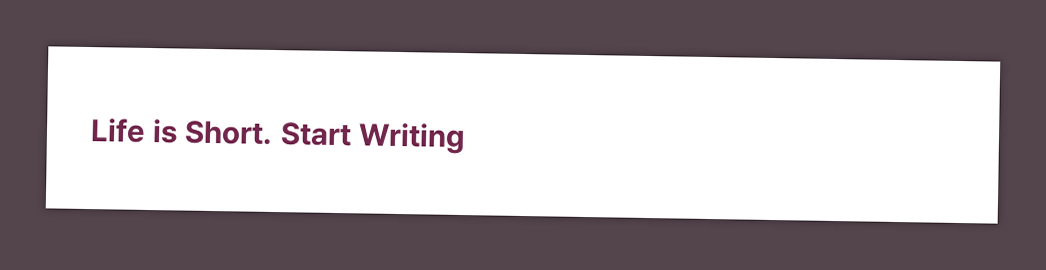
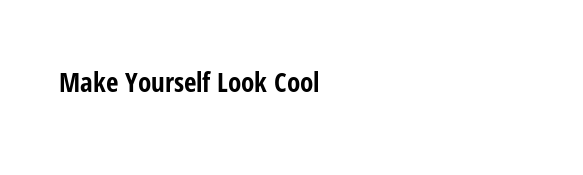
[90,118,466,155] Life is Short. Start Writing -> [59,71,320,92] Make Yourself Look Cool

